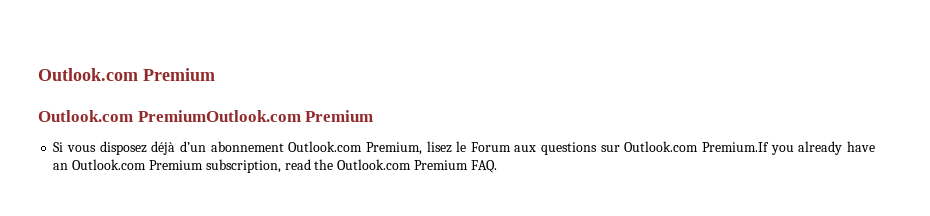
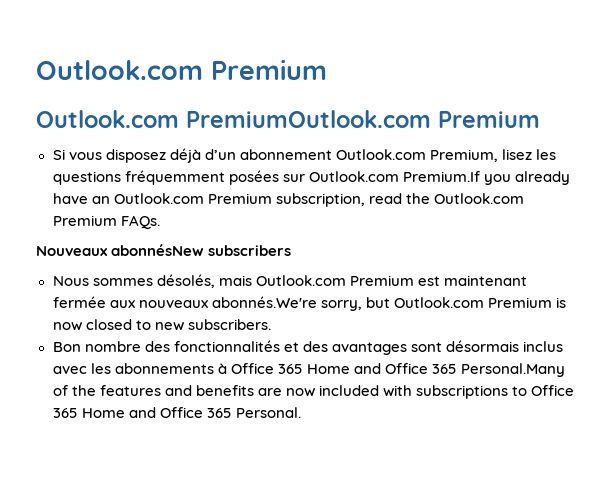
[456,141,598,155] le Forum aux questions -> [535,149,556,160] [52,170,279,185] les questions fréquemment posées
[470,160,497,173] FAQ. -> [120,215,160,229] [36,244,292,256] [52,274,527,288] [52,296,566,311] [52,319,271,331] [52,340,563,355] [52,363,565,377] [52,385,575,399] [52,407,301,418] FAQs. // Nouveaux abonnésNew subscribers // Nous sommes désolés, mais Outlook.com Premium est maintenant fermée aux nouveaux abonnés.We're sorry, but Outlook.com Premium is now closed to new subscribers. // Bon nombre des fonctionnalités et des avantages sont désormais inclus avec les abonnements à Office 365 Home and Office 365 Personal.Many of the features and benefits are now included with subscriptions to Office 365 Home and Office 365 Personal.

